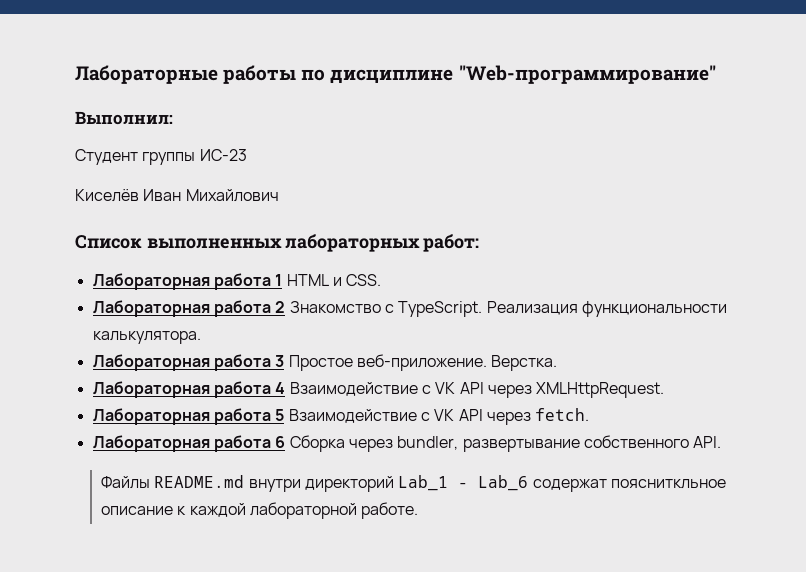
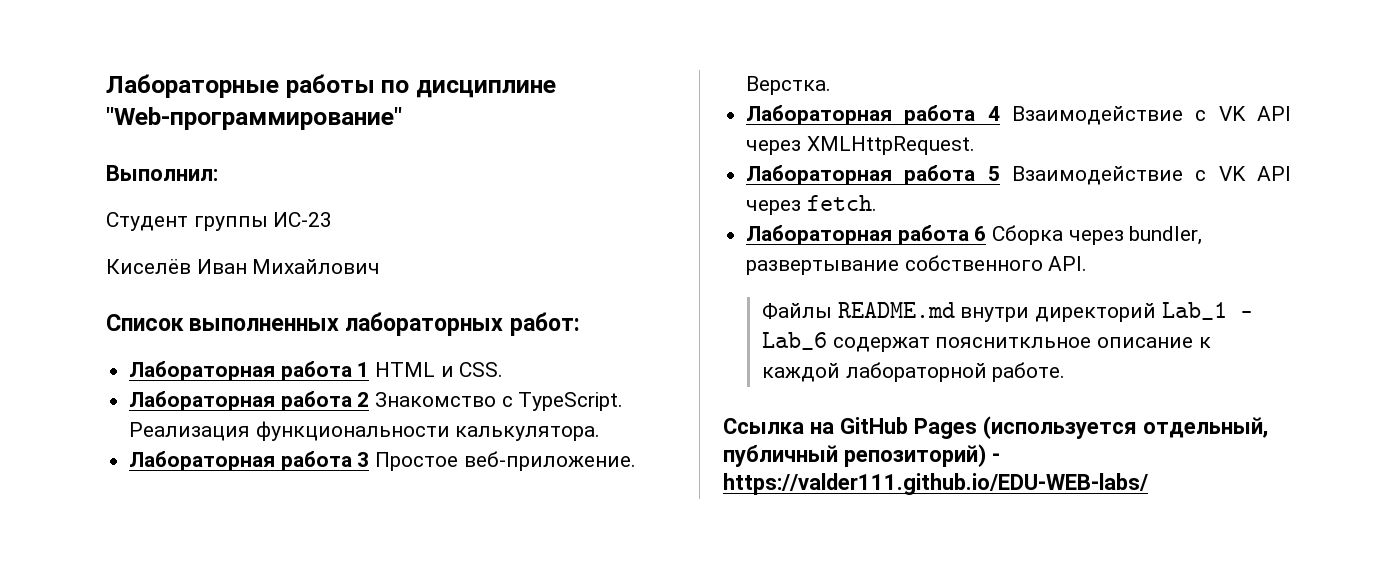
(419, 510) none -> [723,416,1268,439] [723,444,1000,467] [723,473,1148,495] // Ссылка на GitHub Pages (используется отдельный, публичный репозиторий) - https://valder111.github.io/EDU-WEB-labs/

